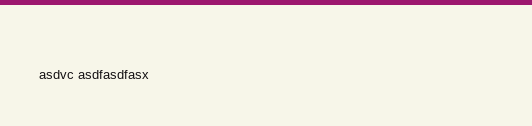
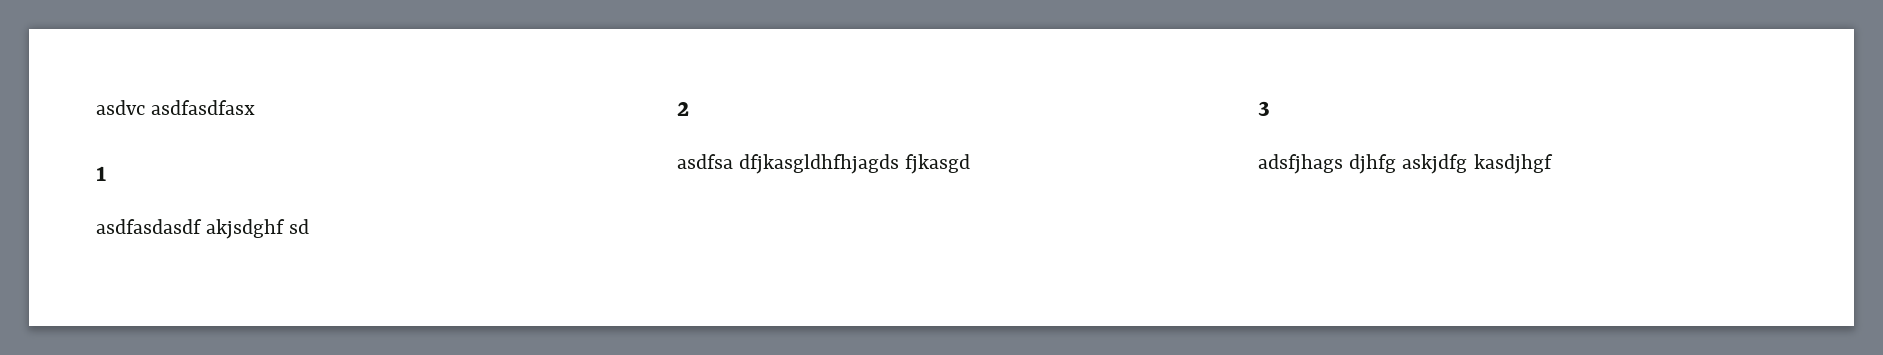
(149, 74) none -> [96,166,107,181] [96,219,310,239] [677,102,689,116] [677,154,971,174] [1258,101,1270,116] [1258,154,1553,174] // 1 // asdfasdasdf akjsdghf sd // 2 // asdfsa dfjkasgldhfhjagds fjkasgd // 3 // adsfjhags djhfg askjdfg kasdjhgf

